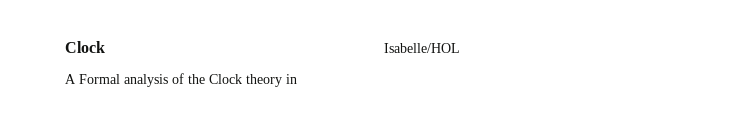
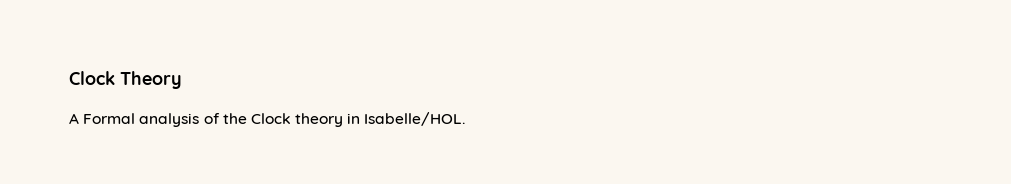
[65,41,105,53] Clock -> [69,71,182,89] Clock Theory
[384,43,460,53] Isabelle/HOL -> [364,112,466,126] Isabelle/HOL.

